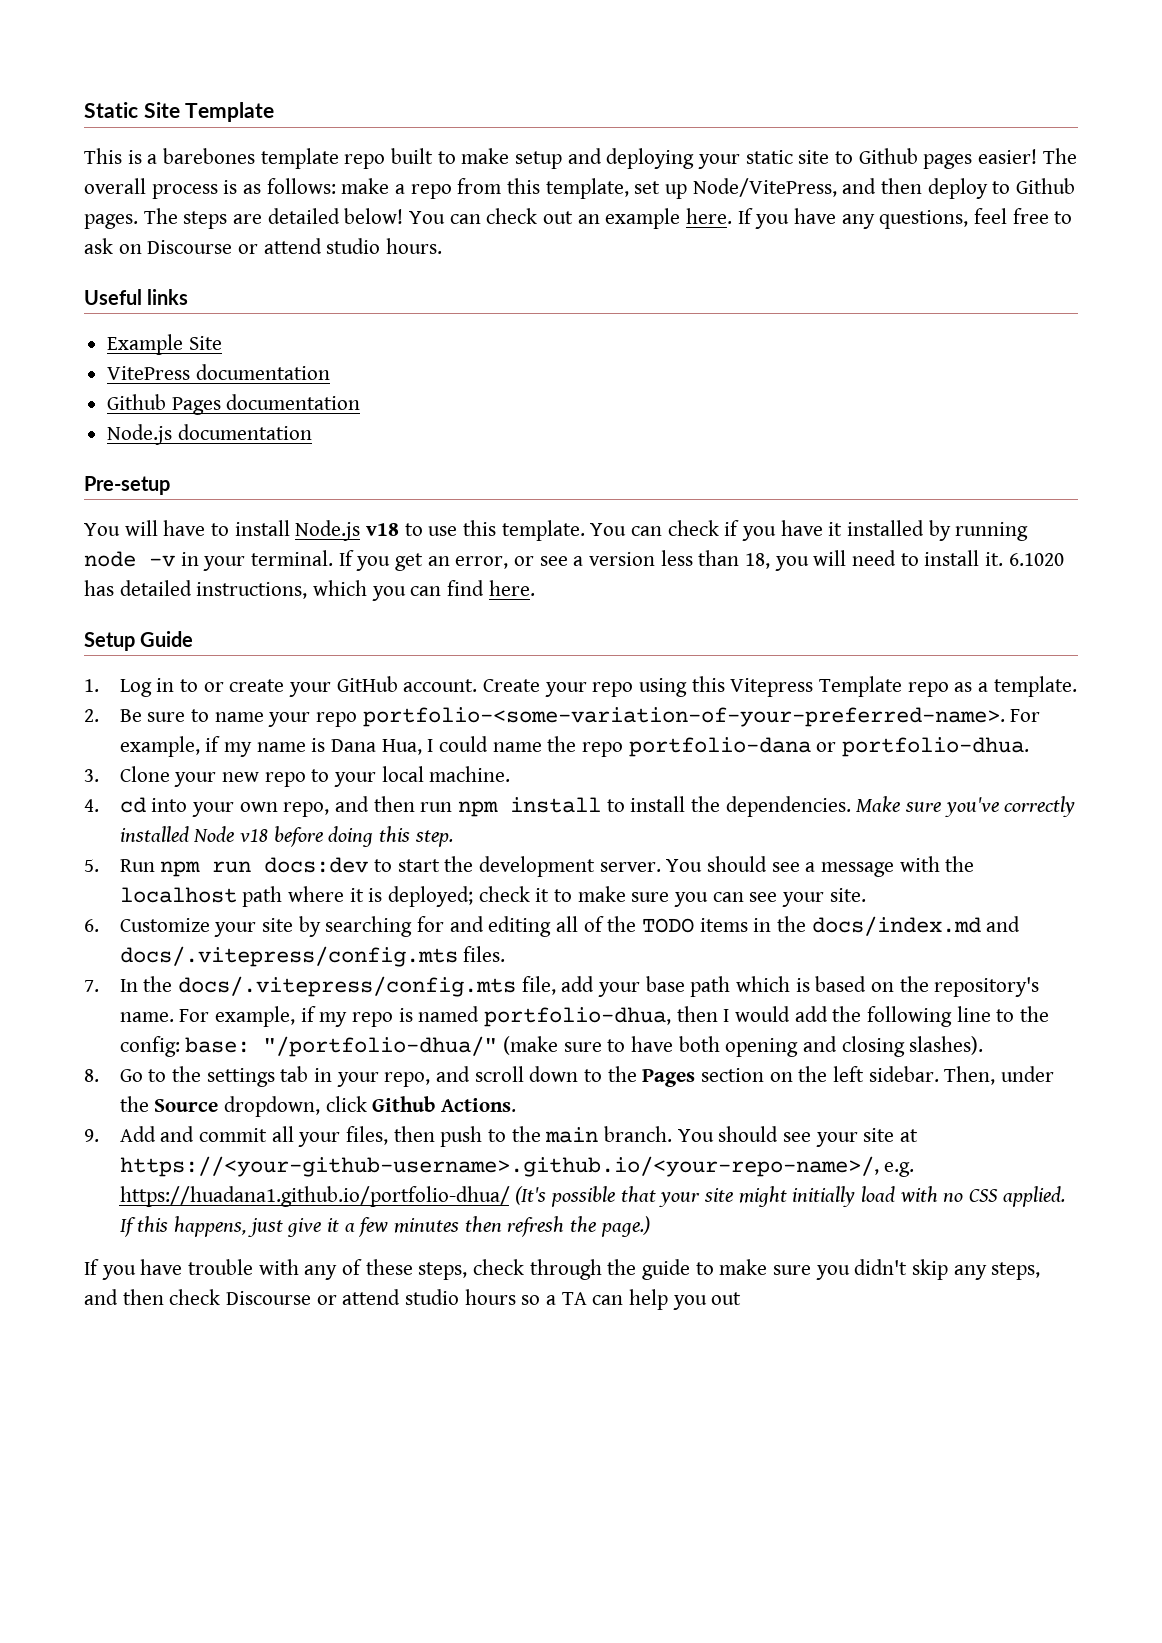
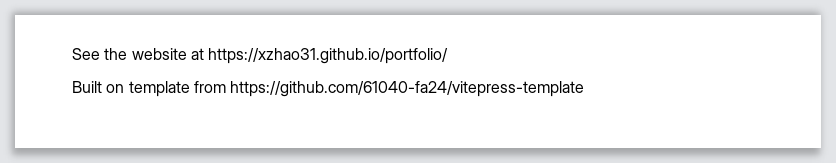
[84,102,275,122] [84,148,1077,169] [84,178,1076,199] [84,208,1073,229] [84,238,443,254] [84,289,189,305] [107,334,222,355] [107,364,330,380] [107,394,361,415] [107,424,312,445] [84,476,170,495] [84,520,1029,541] [84,550,1064,571] [84,580,535,601] [84,631,194,651] [84,676,1077,697] [84,707,1041,727] [119,736,1029,757] [84,766,511,787] [84,796,1076,817] [119,826,453,847] [84,856,975,877] [119,886,866,907] [84,916,1021,937] [119,946,506,967] [84,976,1040,997] [119,1006,1049,1027] [119,1036,984,1057] [84,1066,1054,1087] [119,1096,516,1117] [84,1126,918,1147] [119,1156,915,1177] [119,1186,1065,1207] [119,1216,650,1237] [84,1259,1041,1280] [84,1289,742,1310] Static Site Template // This is a barebones template repo built to make setup and deploying your static site to Github pages easier! The overall process is as follows: make a repo from this template, set up Node/VitePress, and then deploy to Github pages. The steps are detailed below! You can check out an example here. If you have any questions, feel free to ask on Discourse or attend studio hours. // Useful links // Example Site // VitePress documentation // Github Pages documentation // Node.js documentation // Pre-setup // You will have to install Node.js v18 to use this template. You can check if you have it installed by running node -v in your terminal. If you get an error, or see a version less than 18, you will need to install it. 6.1020 has detailed instructions, which you can find here. // Setup Guide // 1. Log in to or create your GitHub account. Create your repo using this Vitepress Template repo as a template. // 2. Be sure to name your repo portfolio-<some-variation-of-your-preferred-name>. For example, if my name is Dana Hua, I could name the repo portfolio-dana or portfolio-dhua. // 3. Clone your new repo to your local machine. // 4. cd into your own repo, and then run npm install to install the dependencies. Make sure you've correctly installed Node v18 before doing this step. // 5. Run npm run docs:dev to start the development server. You should see a message with the localhost path where it is deployed; check it to make sure you can see your site. // 6. Customize your site by searching for and editing all of the TODO items in the docs/index.md and docs/.vitepress/config.mts files. // 7. In the docs/.vitepress/config.mts file, add your base path which is based on the repository's name. For example, if my repo is named portfolio-dhua, then I would add the following line to the config: base: "/portfolio-dhua/" (make sure to have both opening and closing slashes). // 8. Go to the settings tab in your repo, and scroll down to the Pages section on the left sidebar. Then, under the Source dropdown, click Github Actions. // 9. Add and commit all your files, then push to the main branch. You should see your site at https://<your-github-username>.github.io/<your-repo-name>/, e.g. https://huadana1.github.io/portfolio-dhua/ (It's possible that your site might initially load with no CSS applied. If this happens, just give it a few minutes then refresh the page.) // If you have trouble with any of these steps, check through the guide to make sure you didn't skip any steps, and then check Discourse or attend studio hours so a TA can help you out -> [72,48,449,64] [72,81,585,97] See the website at https://xzhao31.github.io/portfolio/ // Built on template from https://github.com/61040-fa24/vitepress-template

